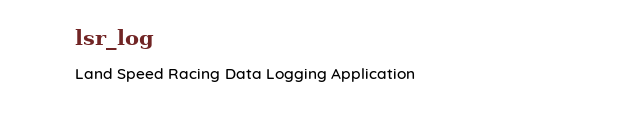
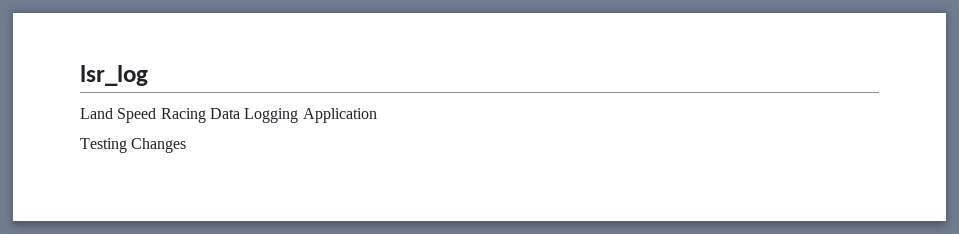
(415, 75) none -> [80,138,187,153] // Testing Changes

